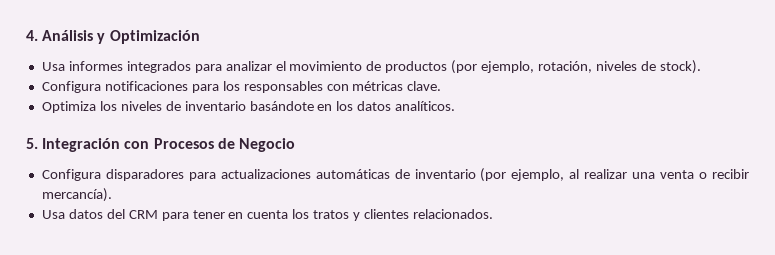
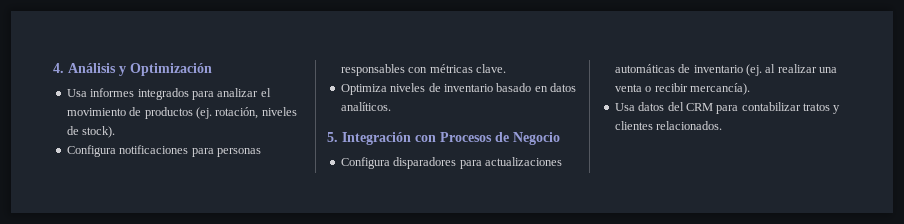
[451,60,535,74] (por ejemplo, -> [195,107,212,119] (ej.
[222,81,240,91] los -> [216,148,261,157] personas
[99,101,117,111] los -> (387, 89) none
[249,101,354,111] basándote en los -> [496,83,548,92] basado en
[480,168,565,182] (por ejemplo, -> [745,64,762,76] (ej.
[192,209,310,219] tener en cuenta los -> [741,102,801,111] contabilizar

